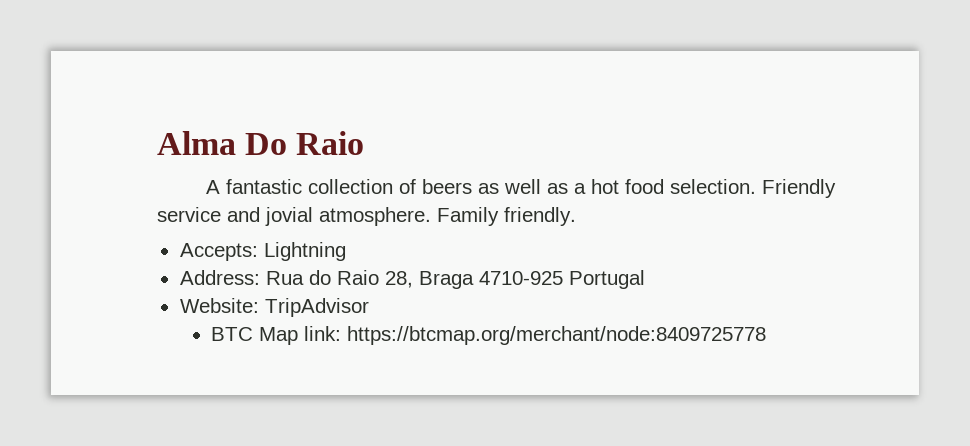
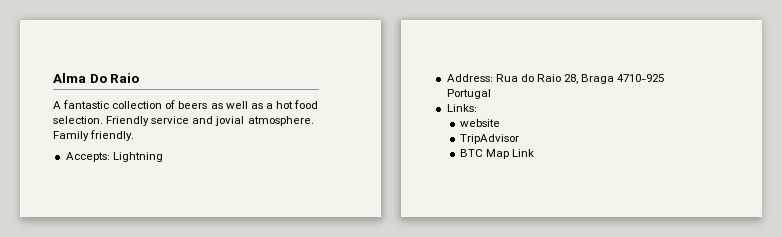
[179,298,259,313] Website: -> [446,104,477,112] [459,119,500,127] Links: // website //
[304,326,767,345] link: https://btcmap.org/merchant/node:8409725778 -> [512,149,535,157] Link

